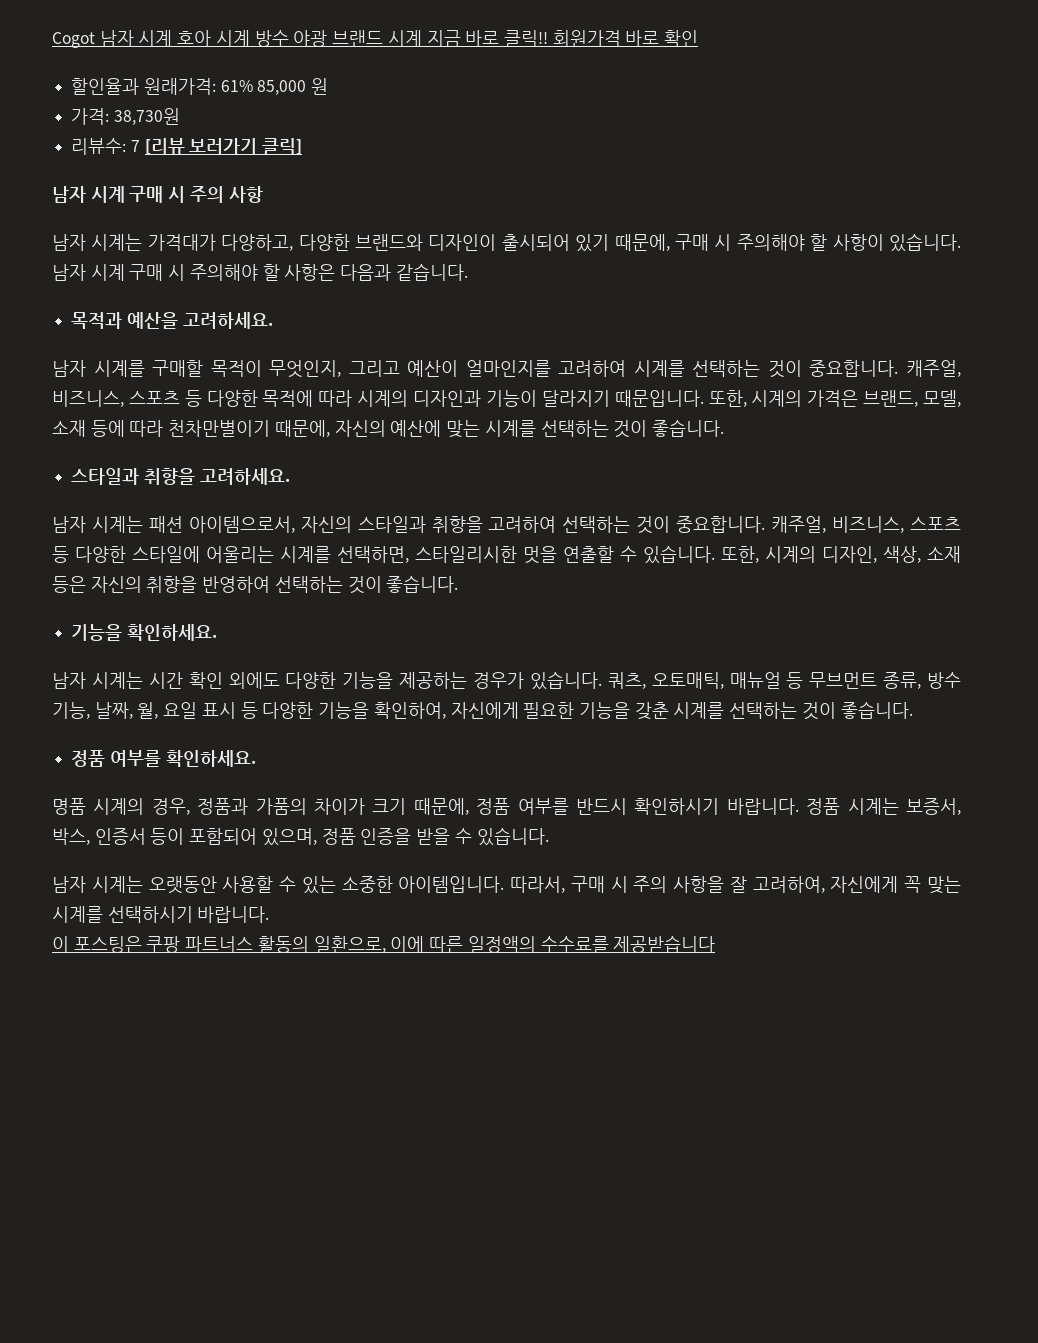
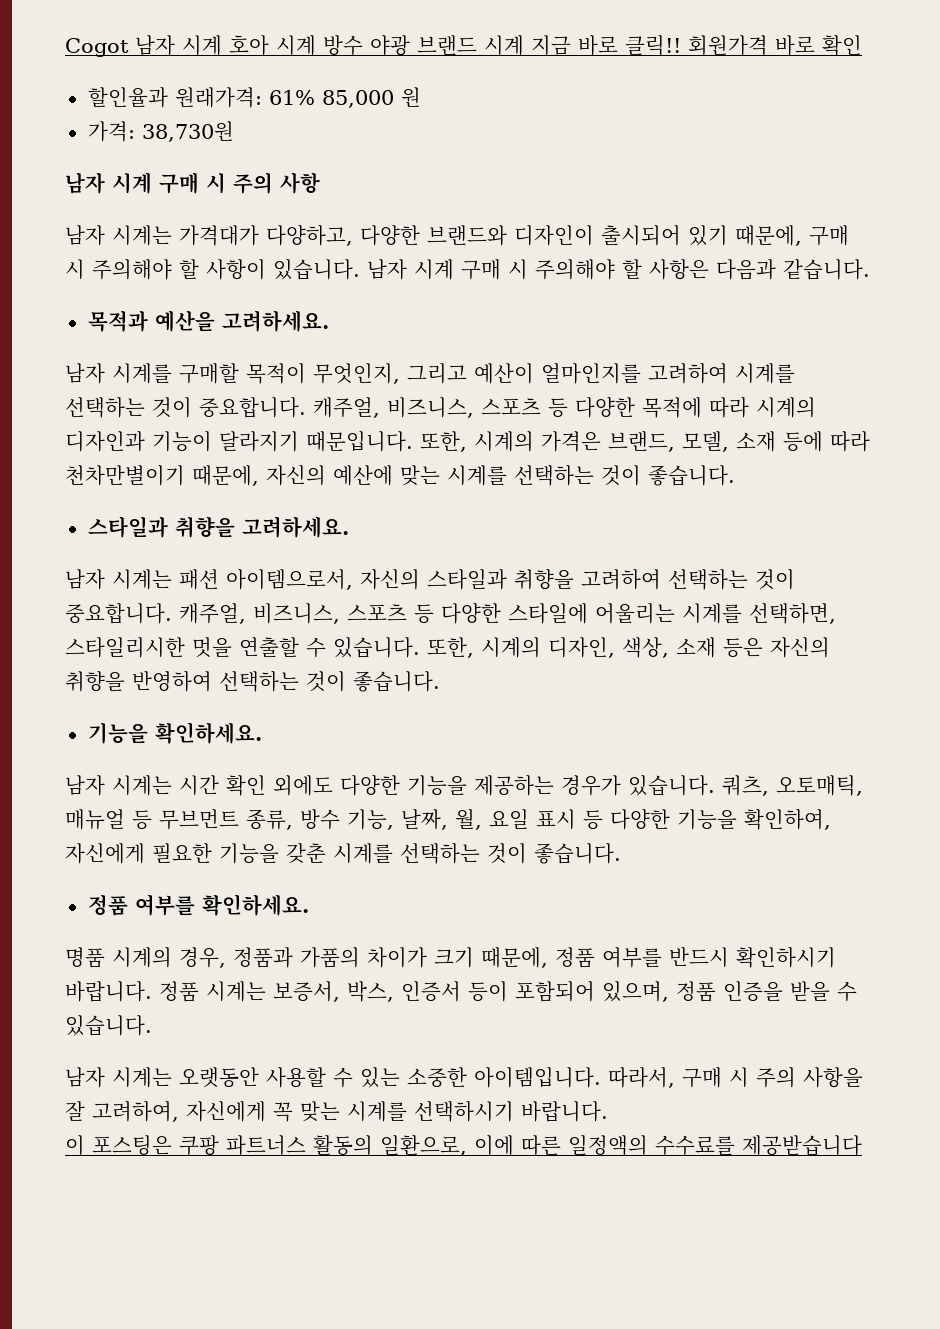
[71,138,303,155] // 리뷰수: 7 [리뷰 보러가기 클릭] -> (234, 131) none

